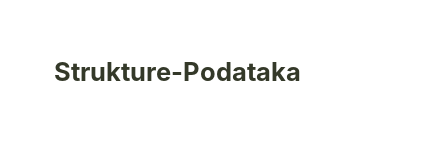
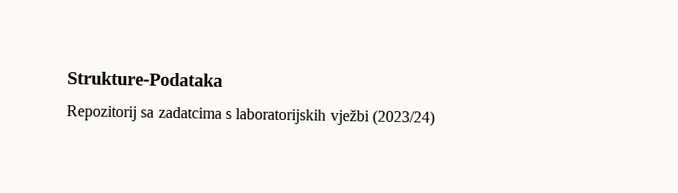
(301, 71) none -> [66,105,435,127] // Repozitorij sa zadatcima s laboratorijskih vježbi (2023/24)

